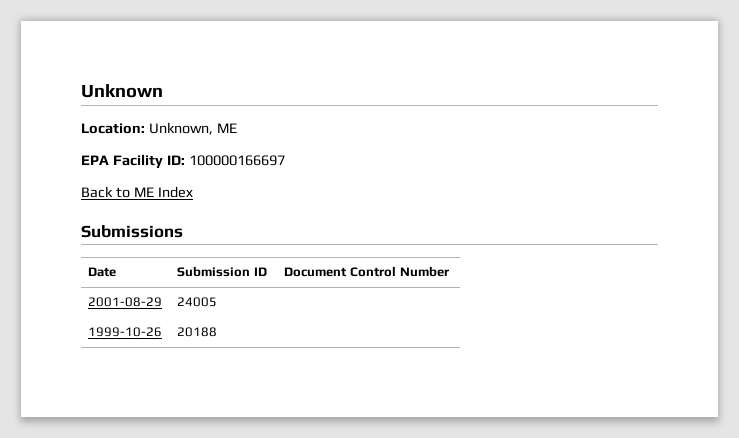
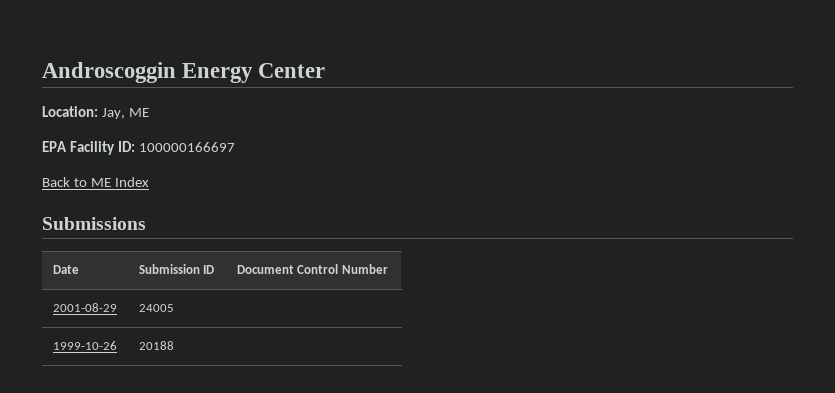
[81,84,163,98] Unknown -> [42,62,326,83] Androscoggin Energy Center
[148,122,213,135] Unknown, -> [101,108,125,119] Jay,

